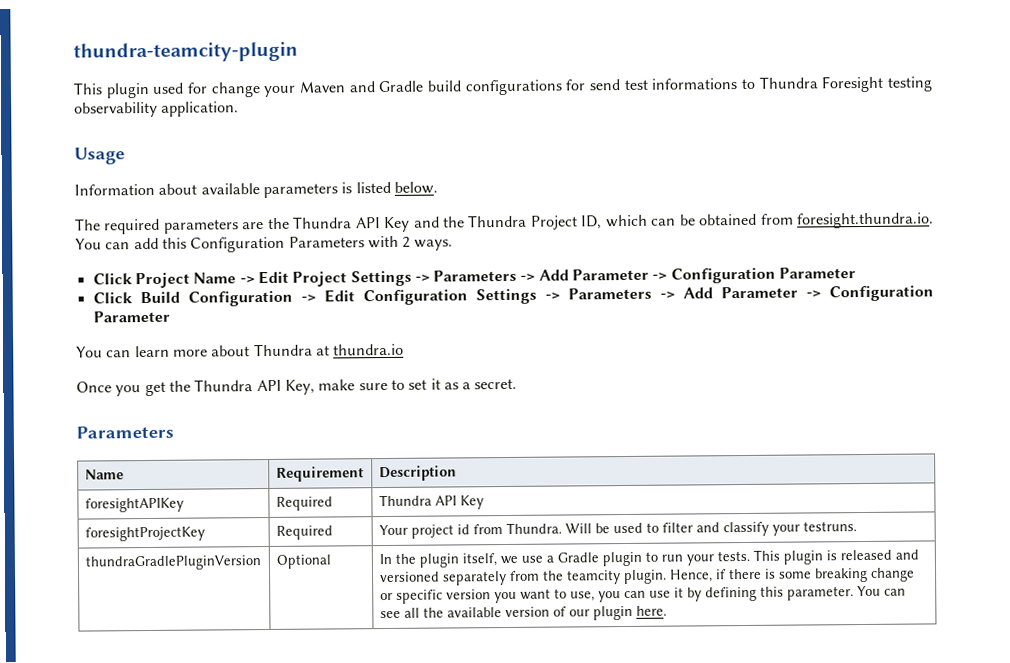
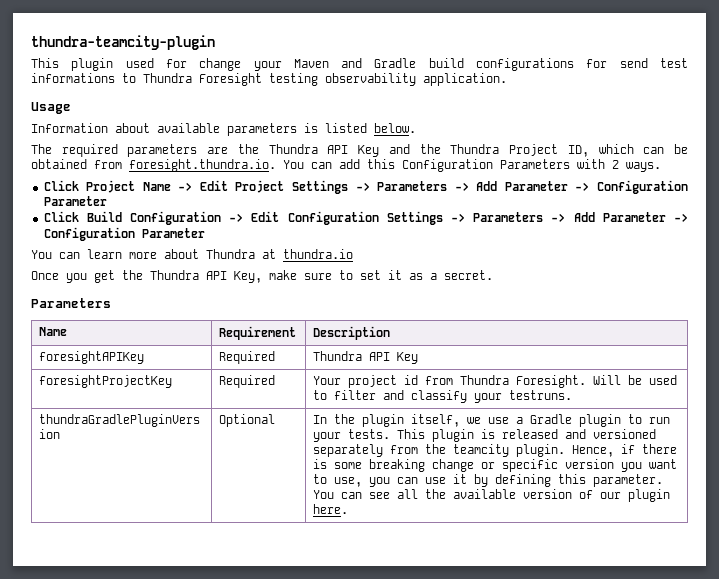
[505,522,562,535] Thundra. -> [460,375,587,388] Thundra Foresight.

